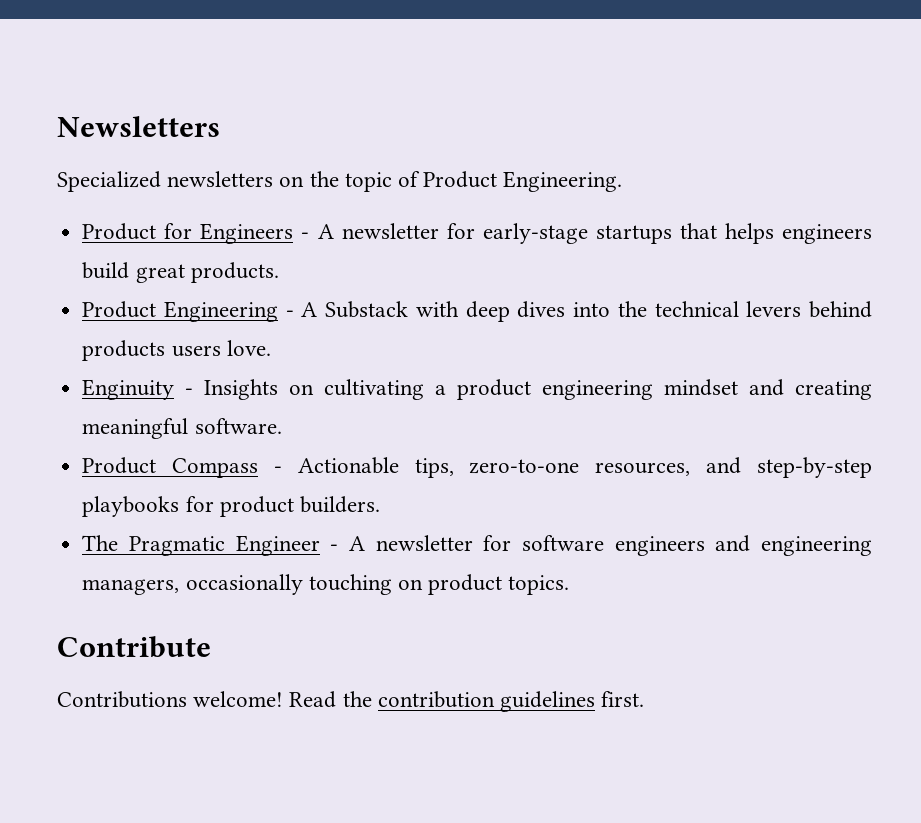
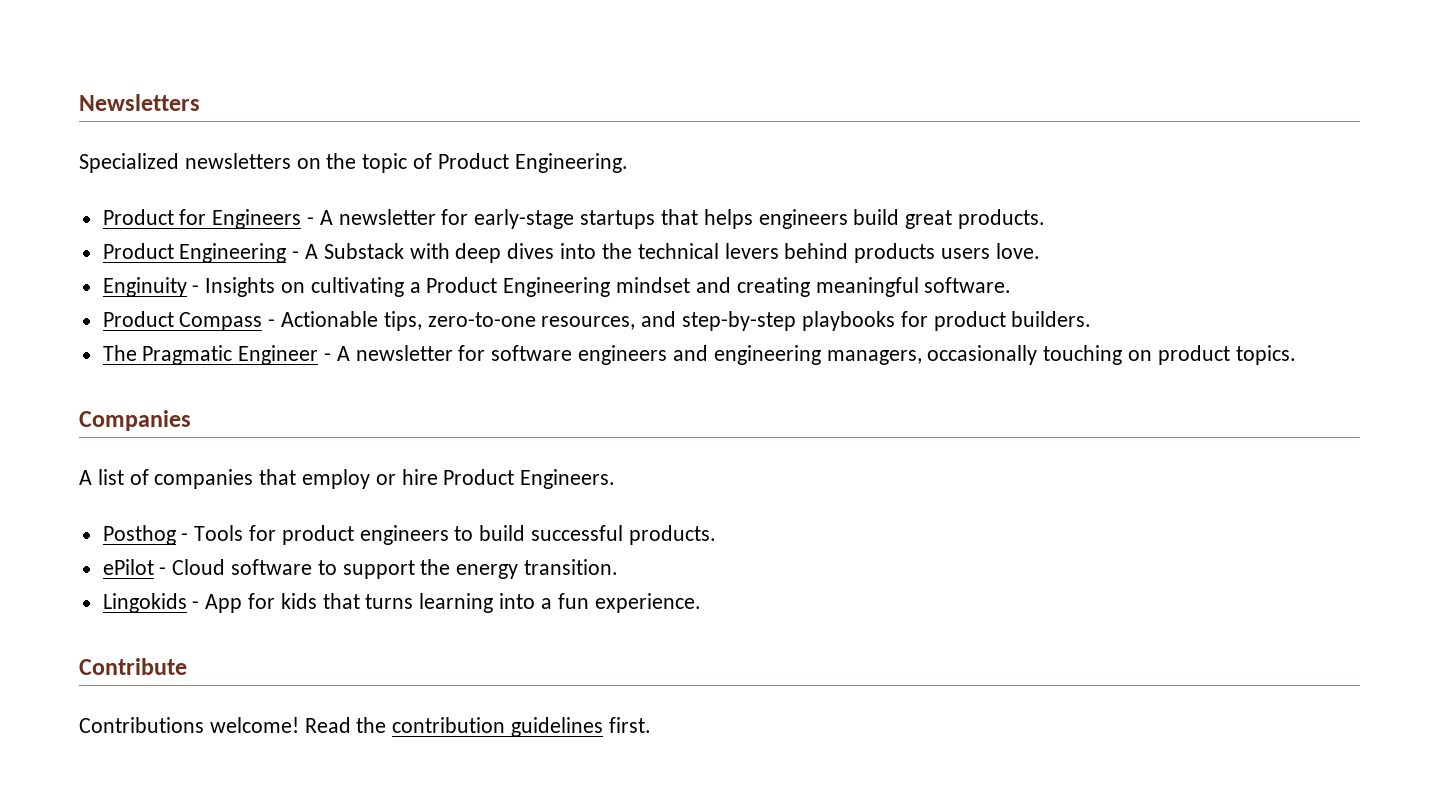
[457,379,654,400] product engineering -> [426,277,611,297] Product Engineering
(570, 585) none -> [79,410,191,431] [79,469,616,489] [102,525,716,545] [102,559,619,579] [102,593,701,613] // Companies // A list of companies that employ or hire Product Engineers. // Posthog - Tools for product engineers to build successful products. // ePilot - Cloud software to support the energy transition. // Lingokids - App for kids that turns learning into a fun experience.

